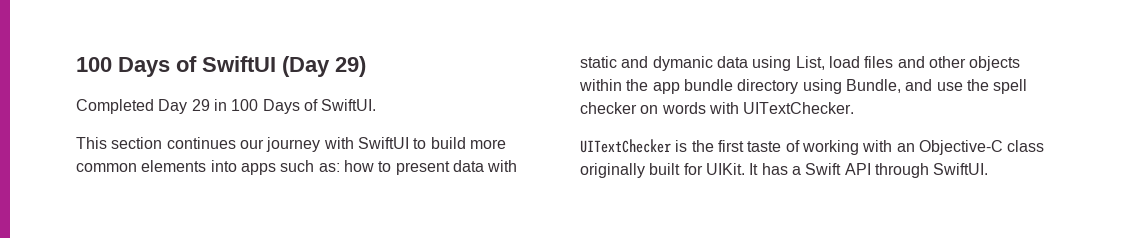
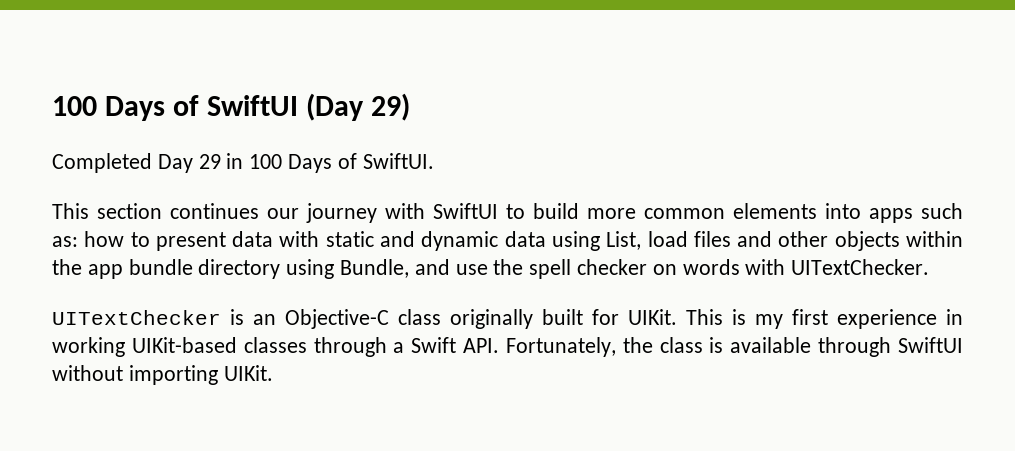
[652,56,713,71] dymanic -> [421,231,499,251] dynamic
[691,140,893,155] the first taste of working with -> (244, 317) none
[749,163,989,178] It has a Swift API through SwiftUI. -> [686,309,963,329] [52,337,963,357] [52,365,273,385] This is my first experience in working UIKit-based classes through a Swift API. Fortunately, the class is available through SwiftUI without importing UIKit.

